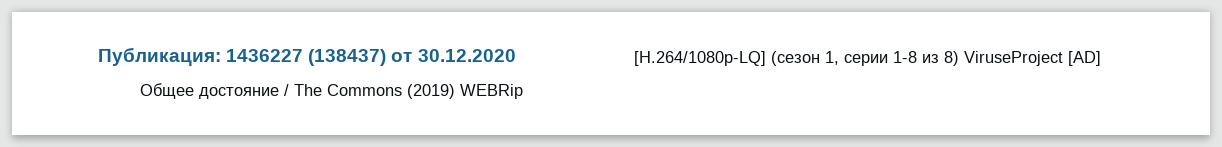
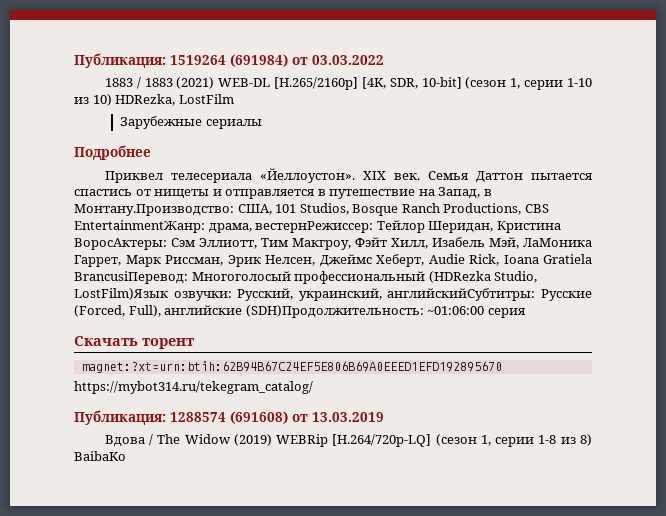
[98,47,516,66] [139,83,279,99] Публикация: 1436227 (138437) от 30.12.2020 // Общее достояние -> [74,53,384,69] [104,77,592,90] [74,94,234,106] [120,116,262,129] [74,145,151,161] [104,168,593,183] [74,187,492,199] [74,203,549,216] [74,220,561,233] [74,237,592,250] [74,254,592,267] [74,271,538,284] [74,288,592,301] [74,305,526,318] [74,336,194,349] [81,361,502,373] [74,381,313,394] [74,410,384,426] [104,435,145,447] Публикация: 1519264 (691984) от 03.03.2022 // 1883 / 1883 (2021) WEB-DL [H.265/2160p] [4K, SDR, 10-bit] (сезон 1, серии 1-10 из 10) HDRezka, LostFilm // Зарубежные сериалы // Подробнее // Приквел телесериала «Йеллоустон». XIX век. Семья Даттон пытается спастись от нищеты и отправляется в путешествие на Запад, в Монтану.Производство: США, 101 Studios, Bosque Ranch Productions, CBS EntertainmentЖанр: драма, вестернРежиссер: Тейлор Шеридан, Кристина ВоросАктеры: Сэм Эллиотт, Тим Макгроу, Фэйт Хилл, Изабель Мэй, ЛаМоника Гаррет, Марк Риссман, Эрик Нелсен, Джеймс Хеберт, Audie Rick, Ioana Gratiela BrancusiПеревод: Многоголосый профессиональный (HDRezka Studio, LostFilm)Язык озвучки: Русский, украинский, английскийСубтитры: Русские (Forced, Full), английские (SDH)Продолжительность: ~01:06:00 серия // Скачать торент // magnet:?xt=urn:btih:62B94B67C24EF5E806B69A0EEED1EFD192895670 // https://mybot314.ru/tekegram_catalog/ // Публикация: 1288574 (691608) от 13.03.2019 // Вдова
[326,84,402,96] Commons -> [184,434,231,444] Widow
[634,51,766,66] [H.264/1080p-LQ] -> [332,434,432,447] [H.264/720p-LQ]
[964,51,1101,66] ViruseProject [AD] -> [74,451,126,461] BaibaKo

